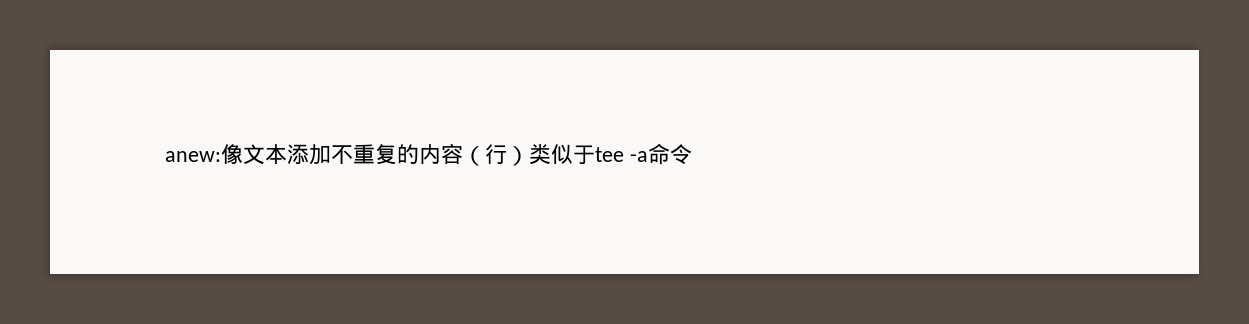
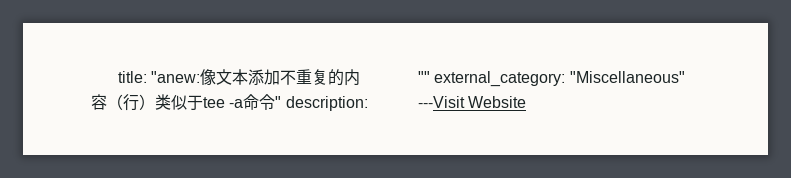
[165,151,221,162] anew: -> [118,71,201,83] title: "anew:
(692, 154) none -> [275,96,368,111] [418,71,685,87] [418,96,527,108] " description: "" external_category: "Miscellaneous" ---Visit Website

